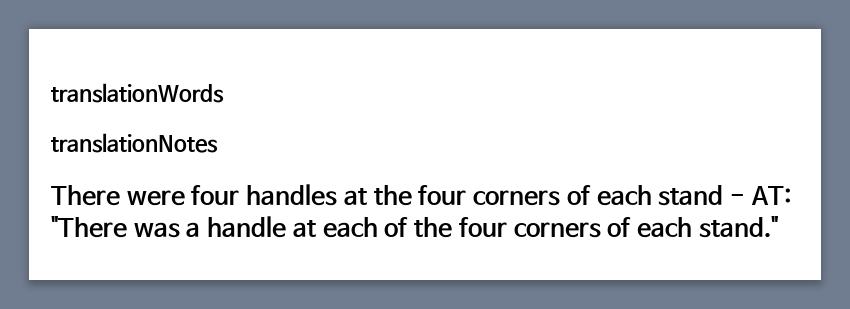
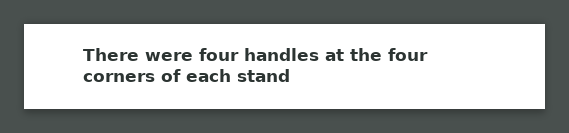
[51,83,224,103] [51,133,218,153] translationWords // translationNotes // -> (83, 54) none
[730,186,791,205] [51,216,779,238] - AT: "There was a handle at each of the four corners of each stand." -> (290, 75) none

